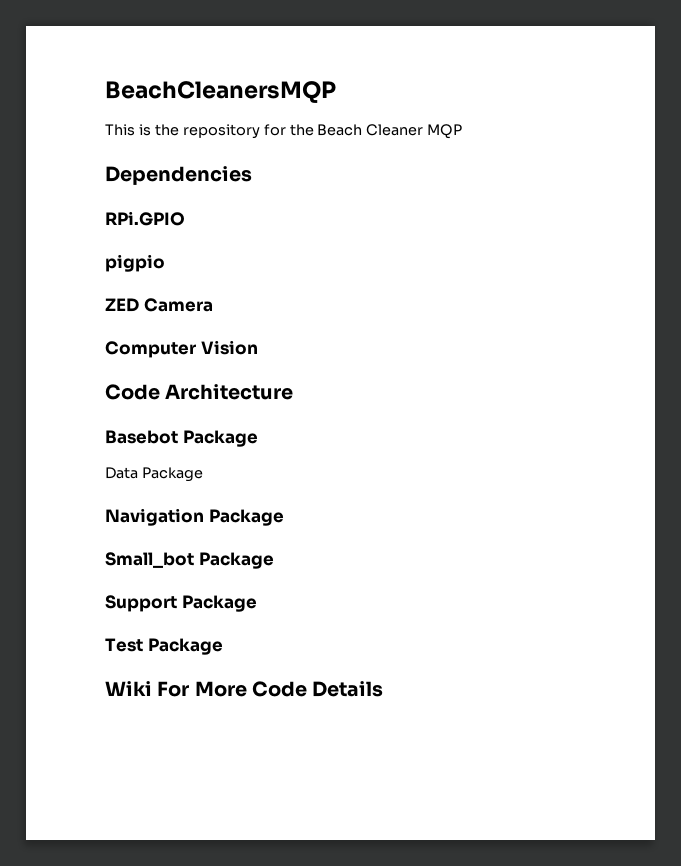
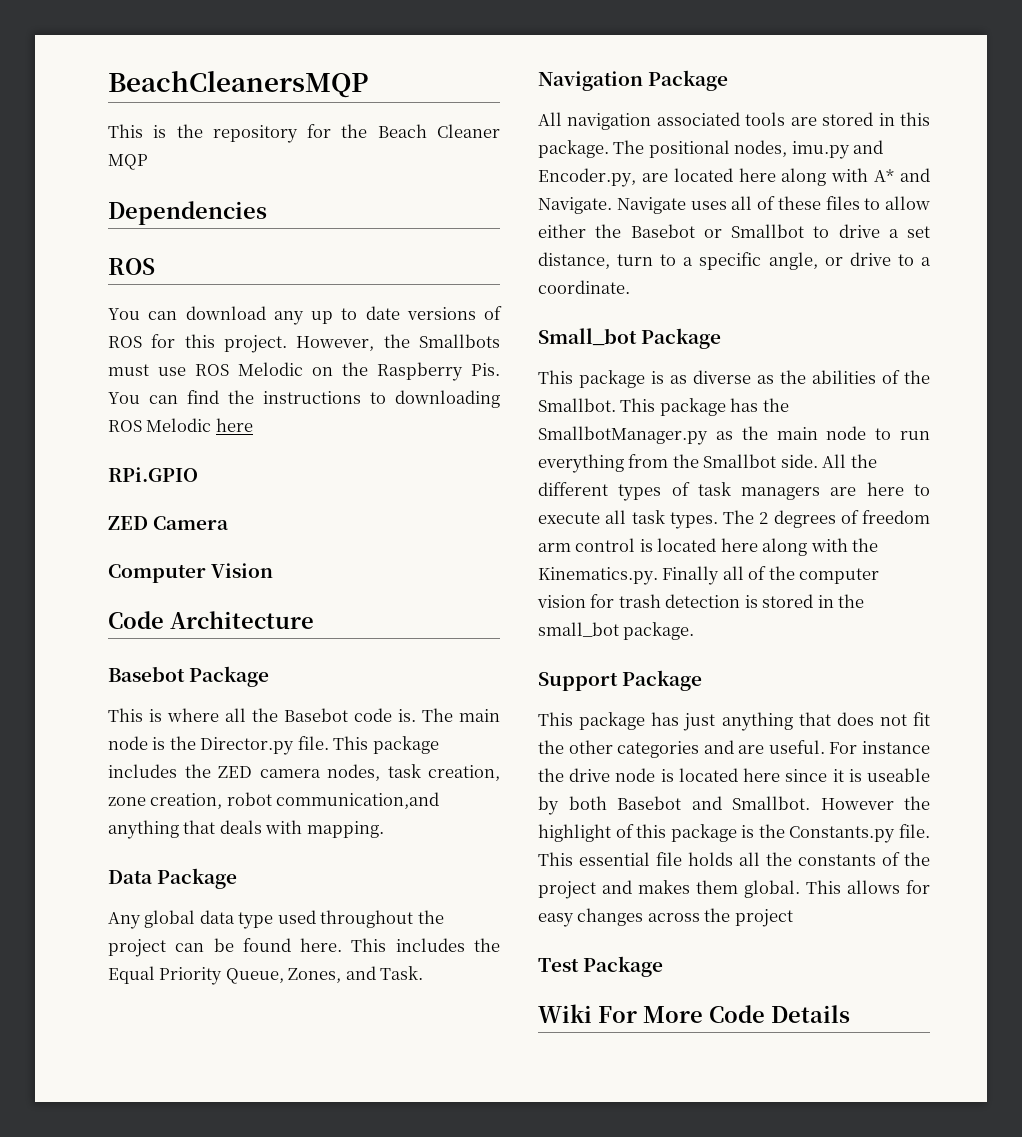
(252, 175) none -> [108,258,155,275] [108,306,502,325] [108,334,500,353] [108,362,500,381] [108,390,500,408] [108,418,253,432] // ROS // You can download any up to date versions of ROS for this project. However, the Smallbots must use ROS Melodic on the Raspberry Pis. You can find the instructions to downloading ROS Melodic here
[105,254,165,272] // pigpio -> (198, 474) none
[105,467,203,482] [105,508,284,526] [105,552,274,569] [105,595,257,612] Data Package // Navigation Package // Small_bot Package // Support Package -> [108,708,500,722] [108,736,439,755] [108,764,500,781] [108,792,440,809] [108,820,384,839] [108,868,238,889] [108,910,444,929] [108,938,500,957] [108,966,424,985] [538,70,729,91] [538,112,930,130] [538,140,884,159] [538,168,930,187] [538,196,930,214] [538,224,930,238] [538,252,931,270] [538,280,630,294] [538,328,722,349] [538,370,930,388] [538,398,789,416] [538,426,930,445] [538,454,877,473] [538,482,930,501] [538,510,930,529] [538,538,879,556] [538,566,880,585] [537,594,865,608] [538,622,695,640] [538,670,703,691] [538,712,930,731] [538,740,930,758] [538,768,930,782] [538,796,930,815] [538,824,930,843] [538,852,930,866] [538,880,930,899] [538,908,793,927] This is where all the Basebot code is. The main node is the Director.py file. This package includes the ZED camera nodes, task creation, zone creation, robot communication,and anything that deals with mapping. // Data Package // Any global data type used throughout the project can be found here. This includes the Equal Priority Queue, Zones, and Task. // Navigation Package // All navigation associated tools are stored in this package. The positional nodes, imu.py and Encoder.py, are located here along with A* and Navigate. Navigate uses all of these files to allow either the Basebot or Smallbot to drive a set distance, turn to a specific angle, or drive to a coordinate. // Small_bot Package // This package is as diverse as the abilities of the Smallbot. This package has the SmallbotManager.py as the main node to run everything from the Smallbot side. All the different types of task managers are here to execute all task types. The 2 degrees of freedom arm control is located here along with the Kinematics.py. Finally all of the computer vision for trash detection is stored in the small_bot package. // Support Package // This package has just anything that does not fit the other categories and are useful. For instance the drive node is located here since it is useable by both Basebot and Smallbot. However the highlight of this package is the Constants.py file. This essential file holds all the constants of the project and makes them global. This allows for easy changes across the project

